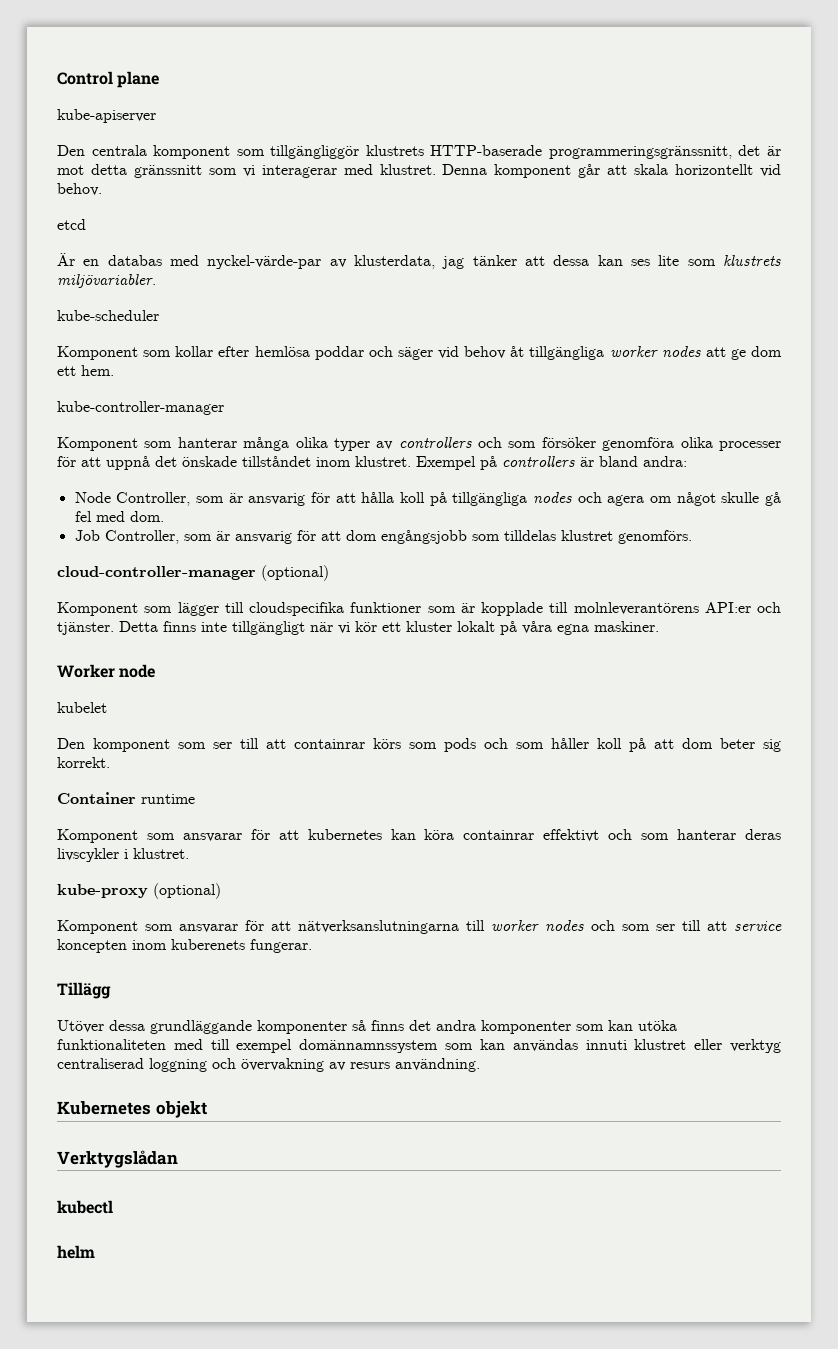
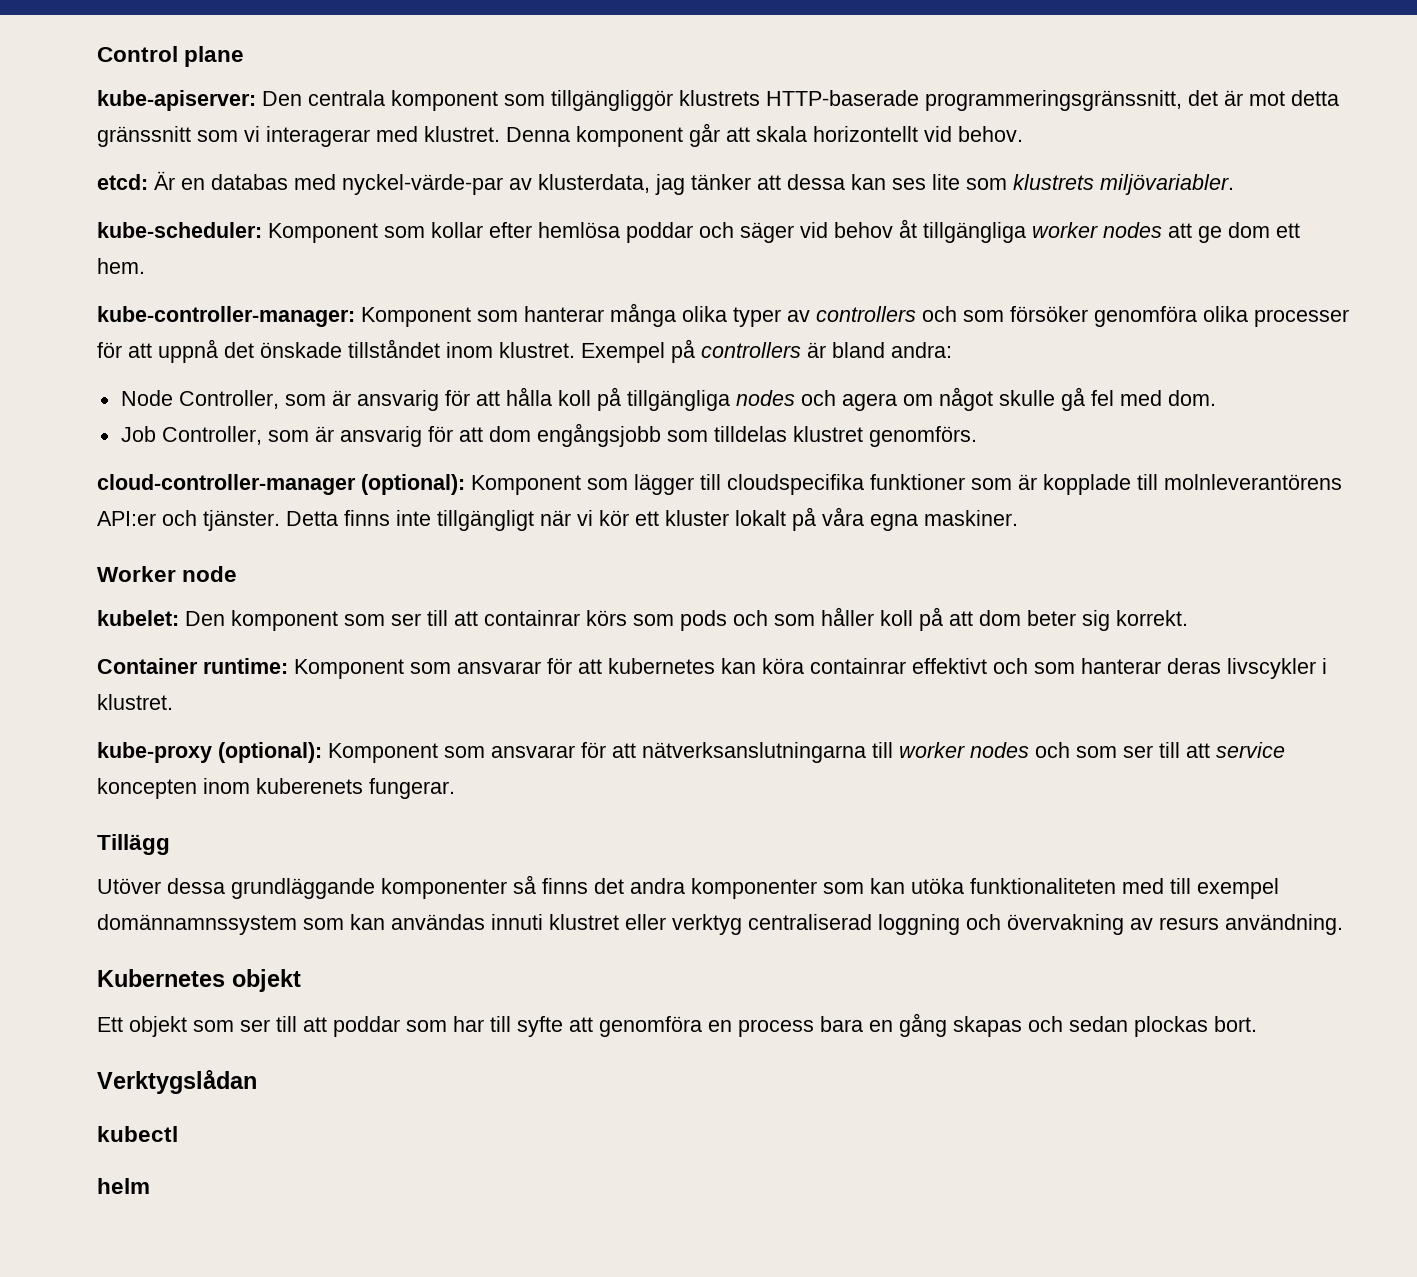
[57,109,156,123] kube-apiserver // -> [97,90,256,111] kube-apiserver:
[57,219,86,230] etcd // -> [97,174,148,190] etcd:
[57,310,159,321] kube-scheduler // -> [97,222,262,238] kube-scheduler:
[57,401,224,415] kube-controller-manager // -> [97,306,355,327] kube-controller-manager:
[261,565,329,581] (optional) // -> [361,474,465,495] (optional):
[57,702,107,713] kubelet // -> [97,610,179,626] kubelet:
[141,794,195,804] runtime // -> [203,658,288,674] runtime:
[153,883,221,899] (optional) // -> [218,742,322,763] (optional):
(207, 1109) none -> [97,1013,1257,1037] // Ett objekt som ser till att poddar som har till syfte att genomföra en process bara en gång skapas och sedan plockas bort.

